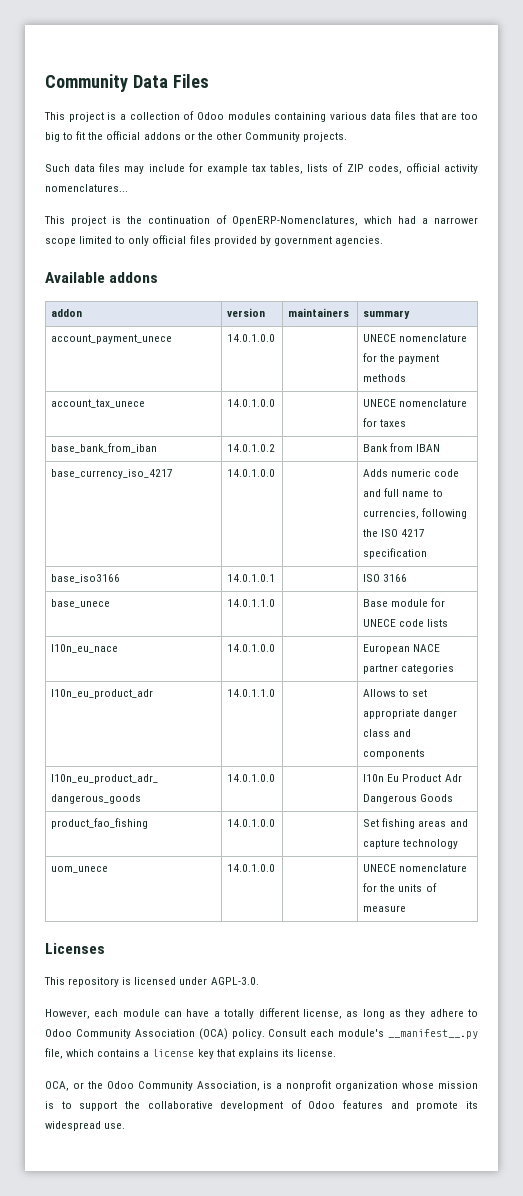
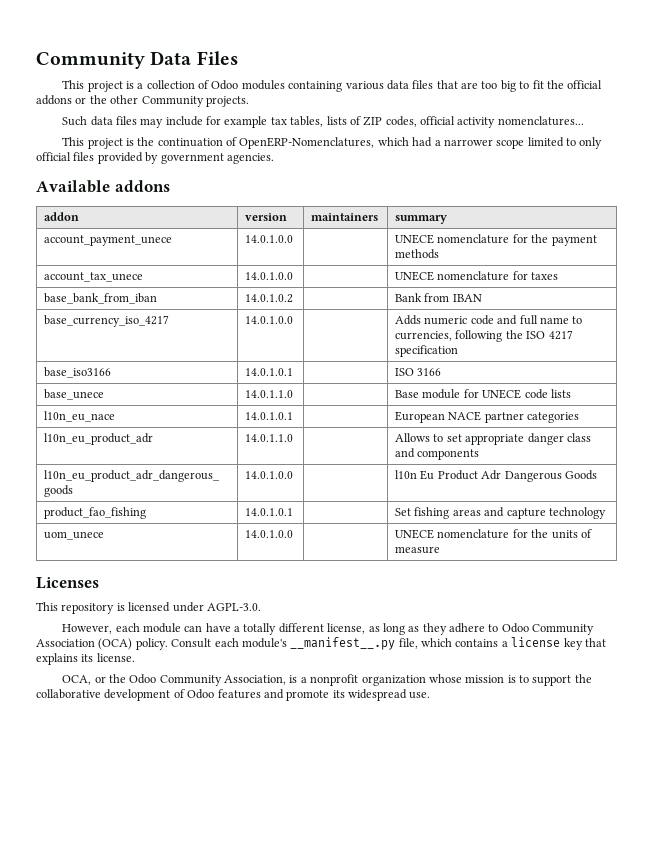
[227,644,276,652] 14.0.1.0.0 -> [245,412,294,420] 14.0.1.0.1
[227,819,276,827] 14.0.1.0.0 -> [245,508,294,516] 14.0.1.0.1

